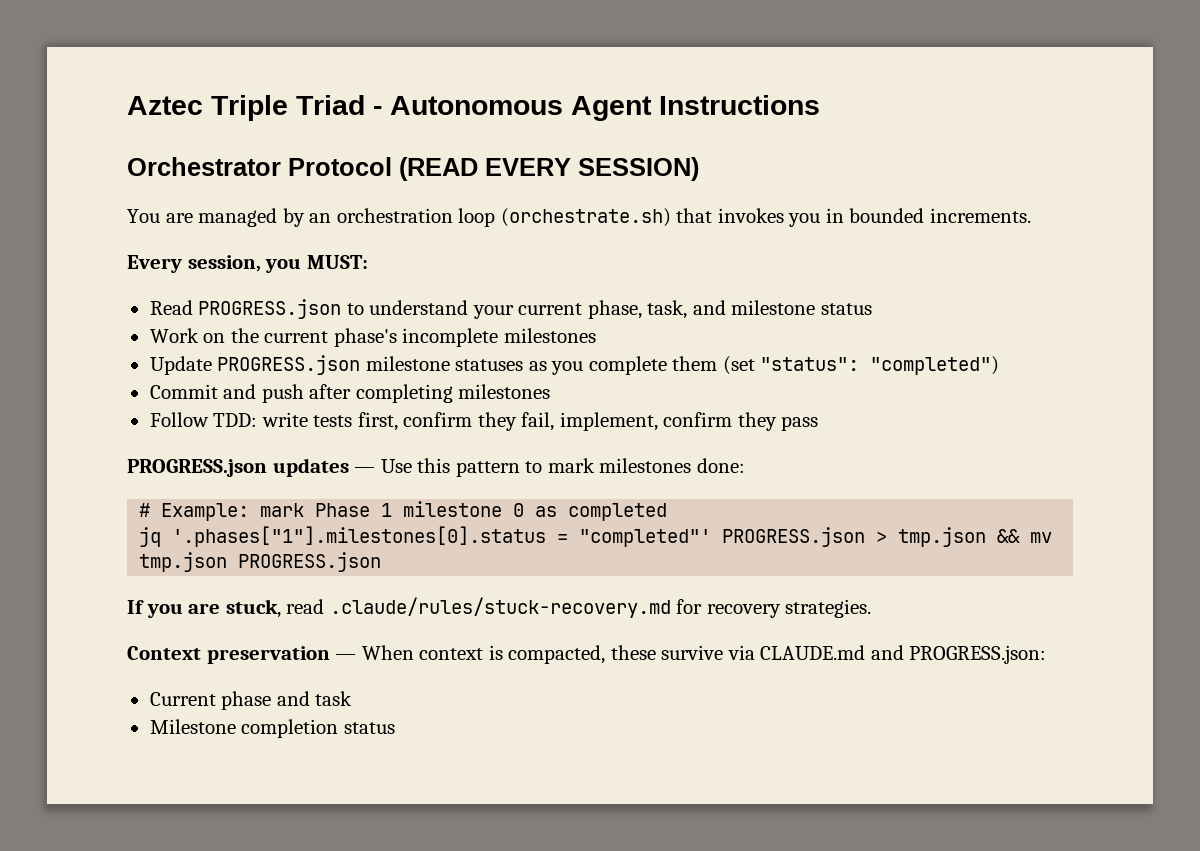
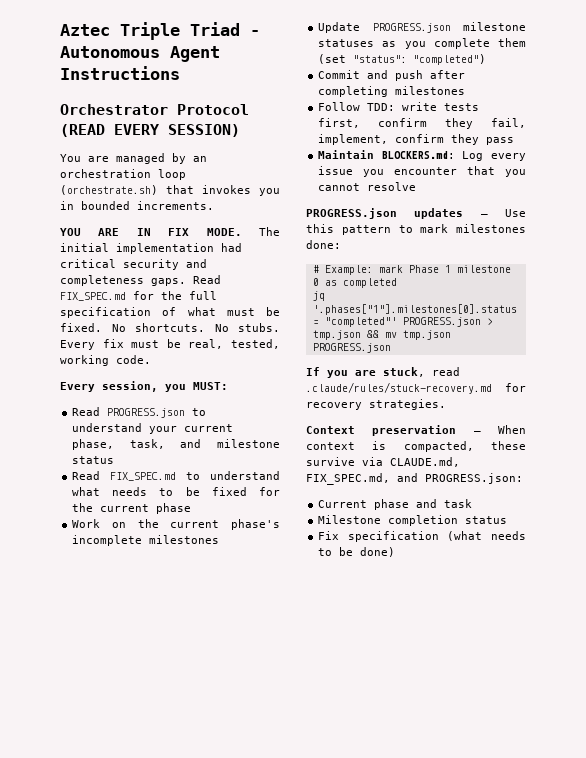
(1031, 215) none -> [60,227,280,236] [60,243,242,254] [60,259,207,270] [60,275,221,286] [60,291,217,301] [60,307,280,318] [60,323,280,332] [60,339,280,350] [60,355,151,366] // YOU ARE IN FIX MODE. The initial implementation had critical security and completeness gaps. Read FIX_SPEC.md for the full specification of what must be fixed. No shortcuts. No stubs. Every fix must be real, tested, working code.
(872, 309) none -> [72,471,280,481] [72,487,280,496] [72,503,192,514] // Read FIX_SPEC.md to understand what needs to be fixed for the current phase
(819, 423) none -> [318,150,526,161] [318,166,526,177] [318,182,417,191] // Maintain BLOCKERS.md: Log every issue you encounter that you cannot resolve
[760,645,866,660] CLAUDE.md -> [390,457,460,467] [306,473,390,485] CLAUDE.md, FIX_SPEC.md,
(395, 728) none -> [318,531,526,542] [318,547,396,557] // Fix specification (what needs to be done)

